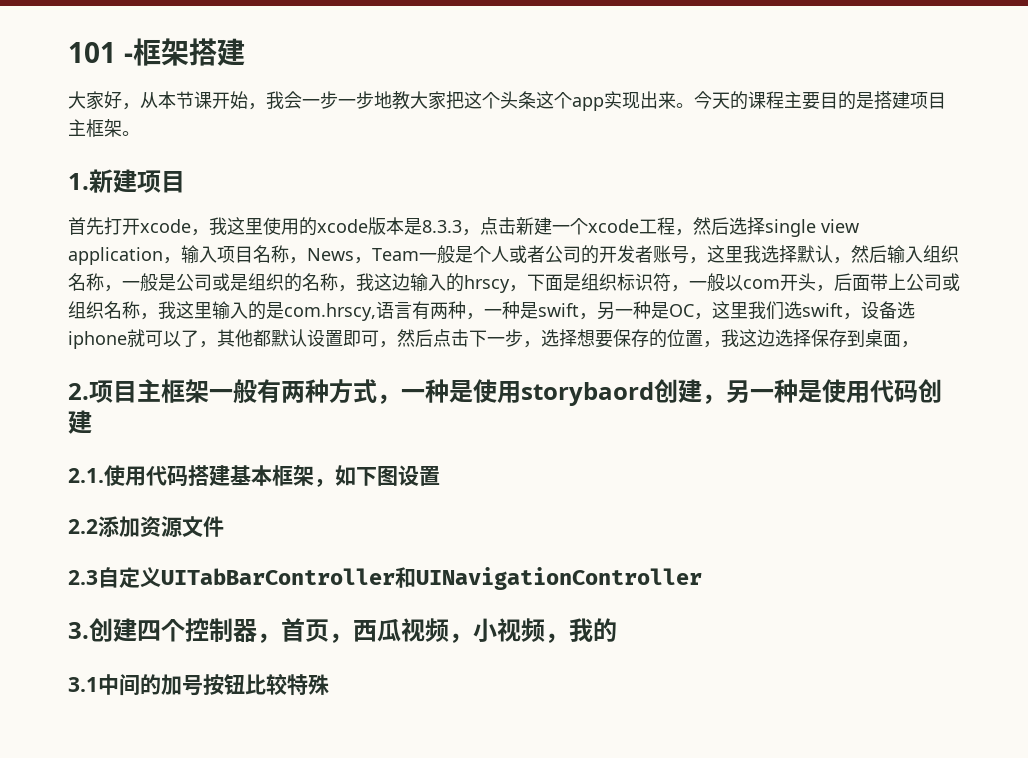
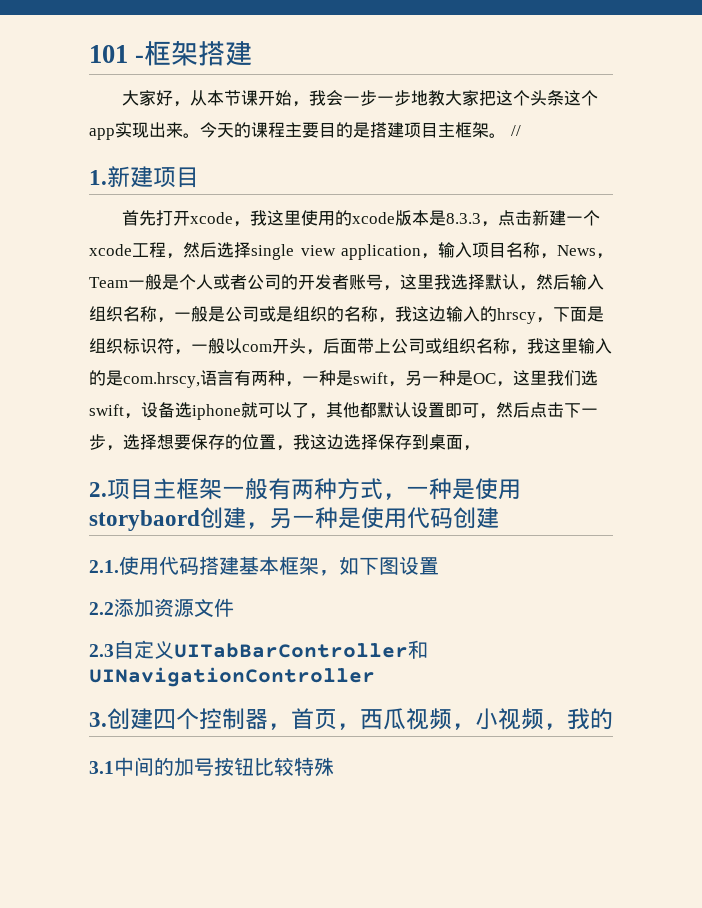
(140, 133) none -> [510,125,521,136] //

